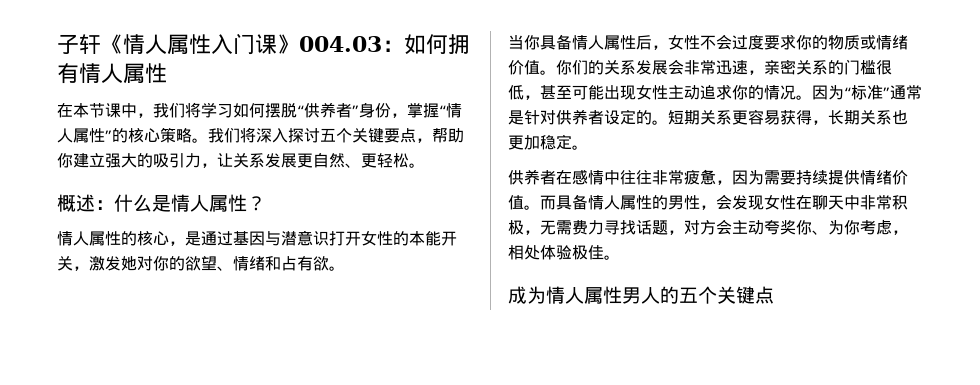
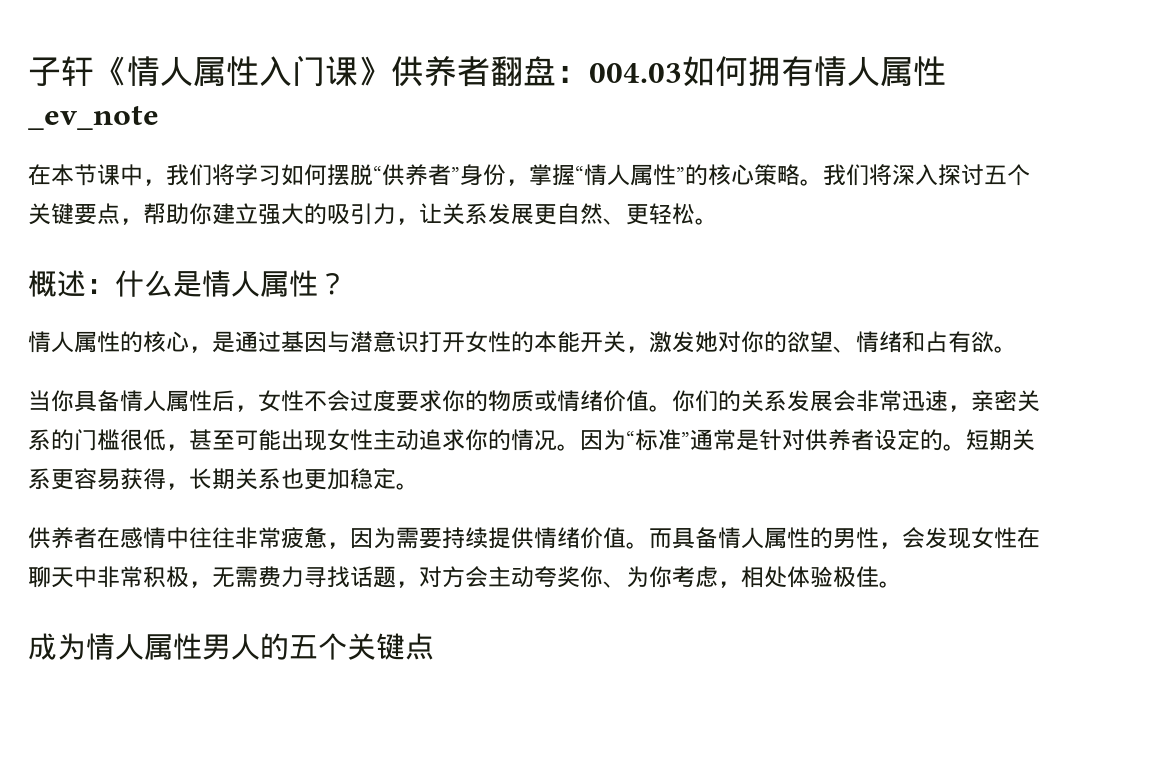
[299,36,404,52] 004.03： -> [391,56,682,87] 供养者翻盘：004.03
(167, 73) none -> [28,105,159,130] _ev_note

